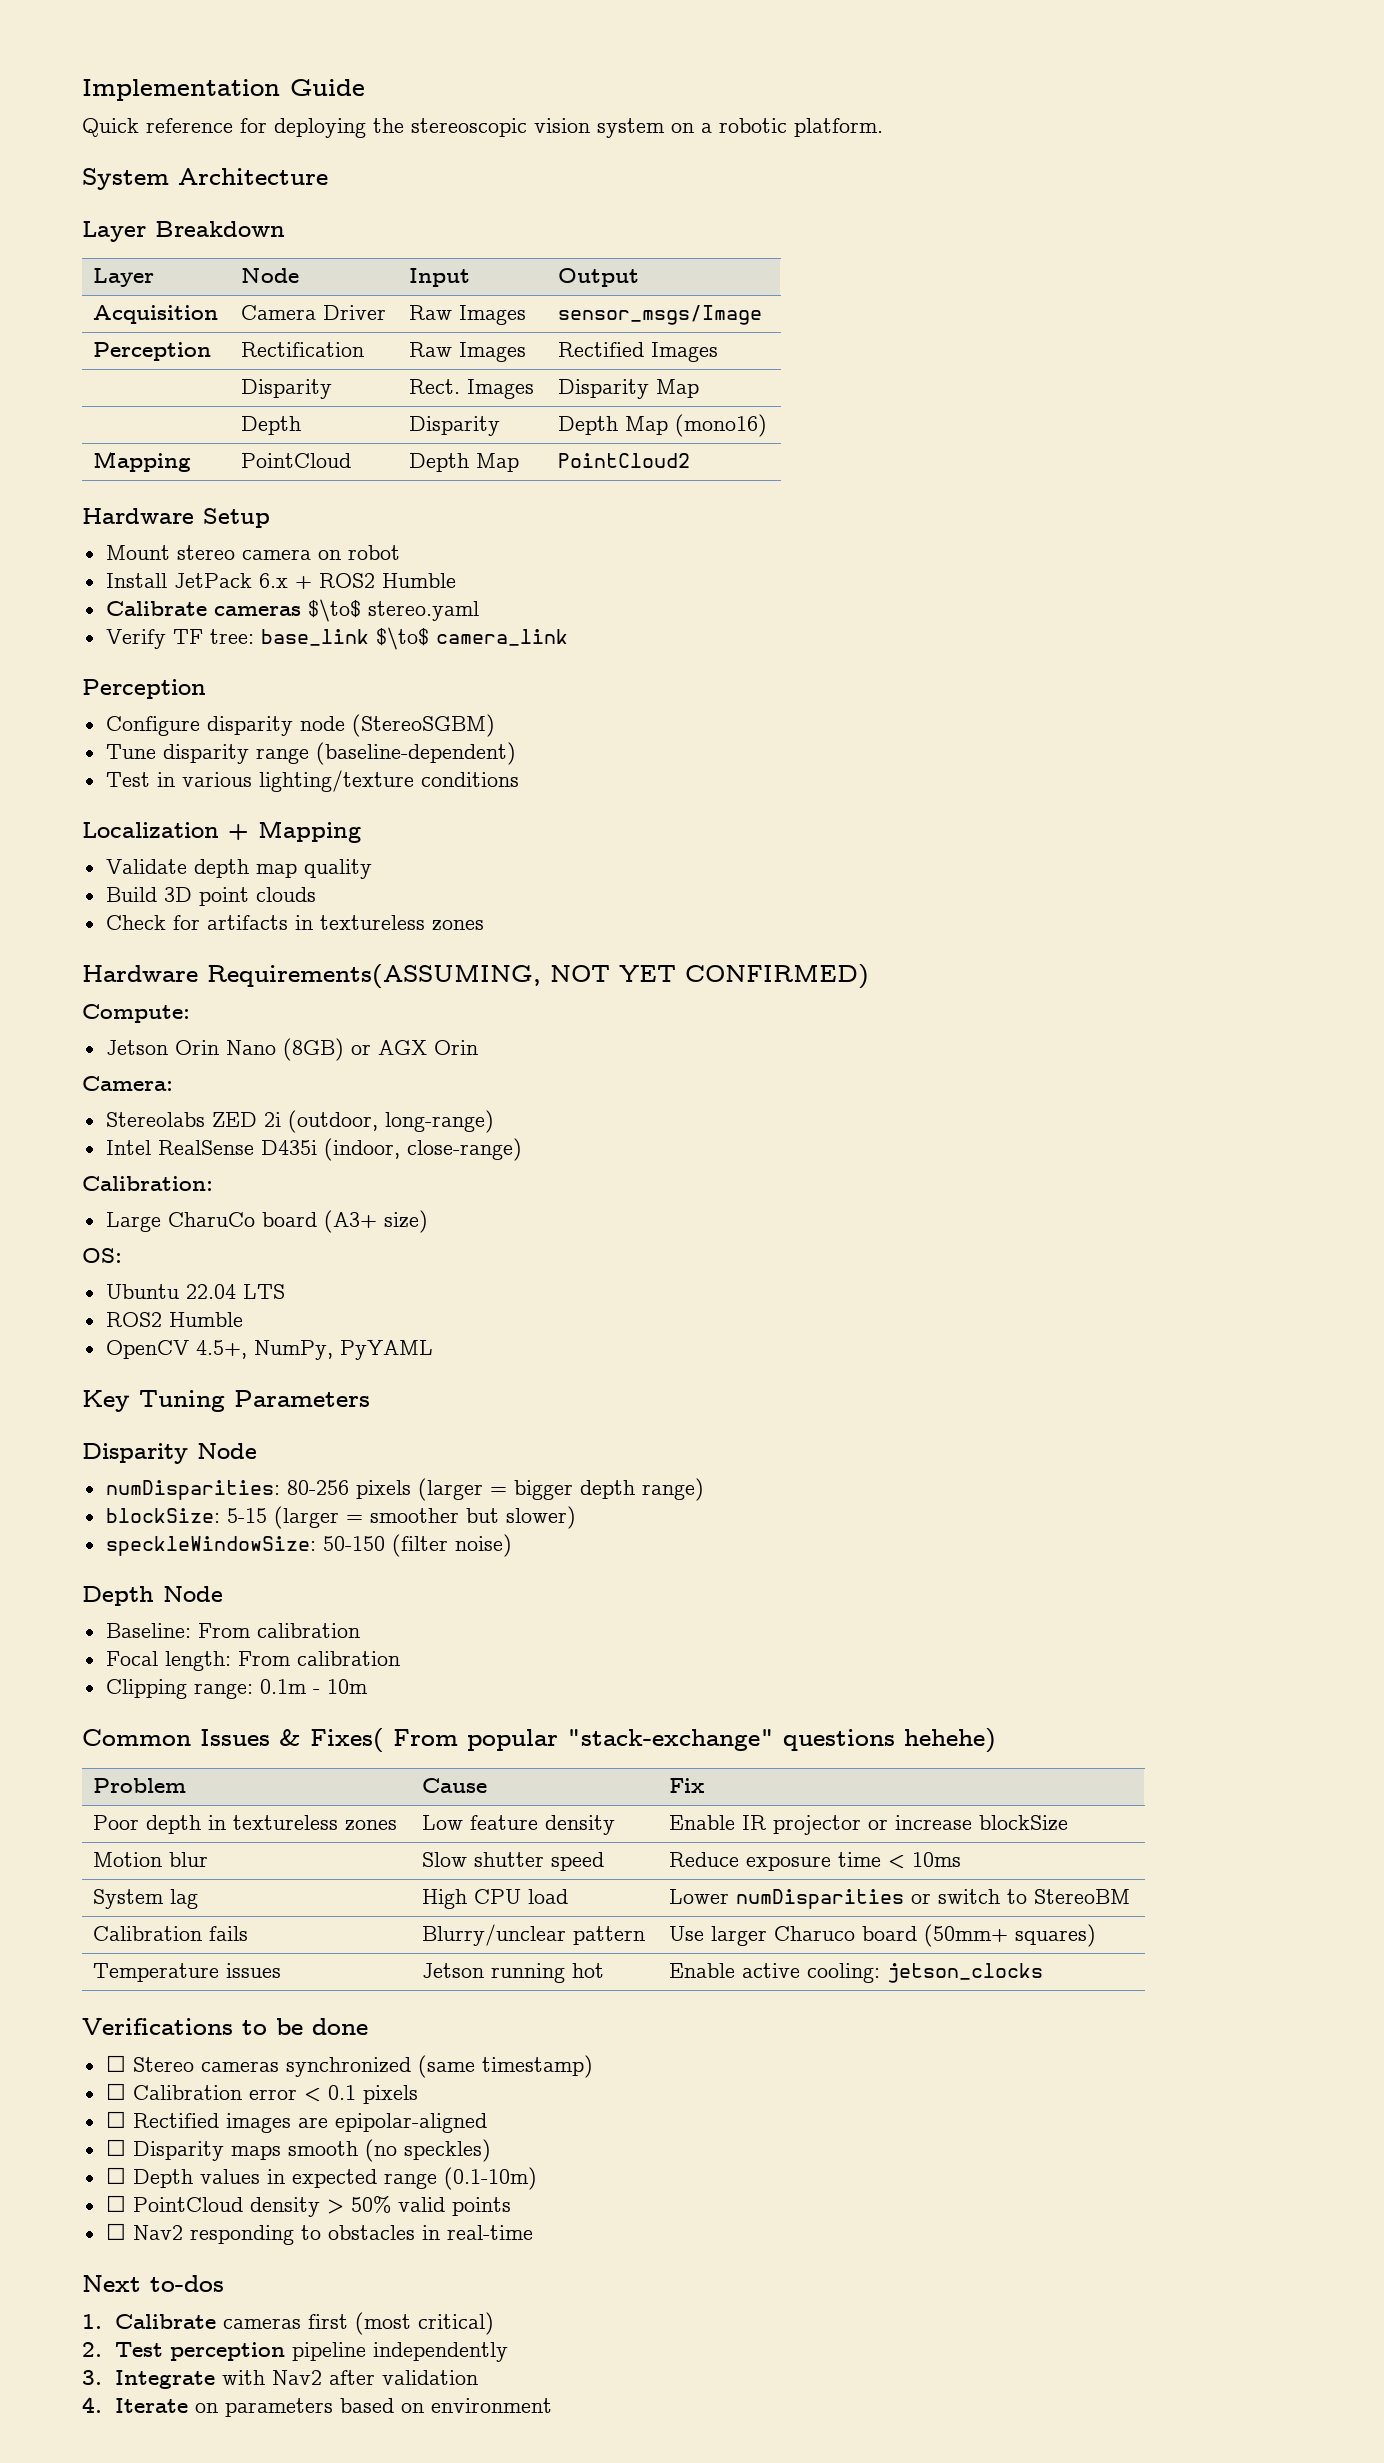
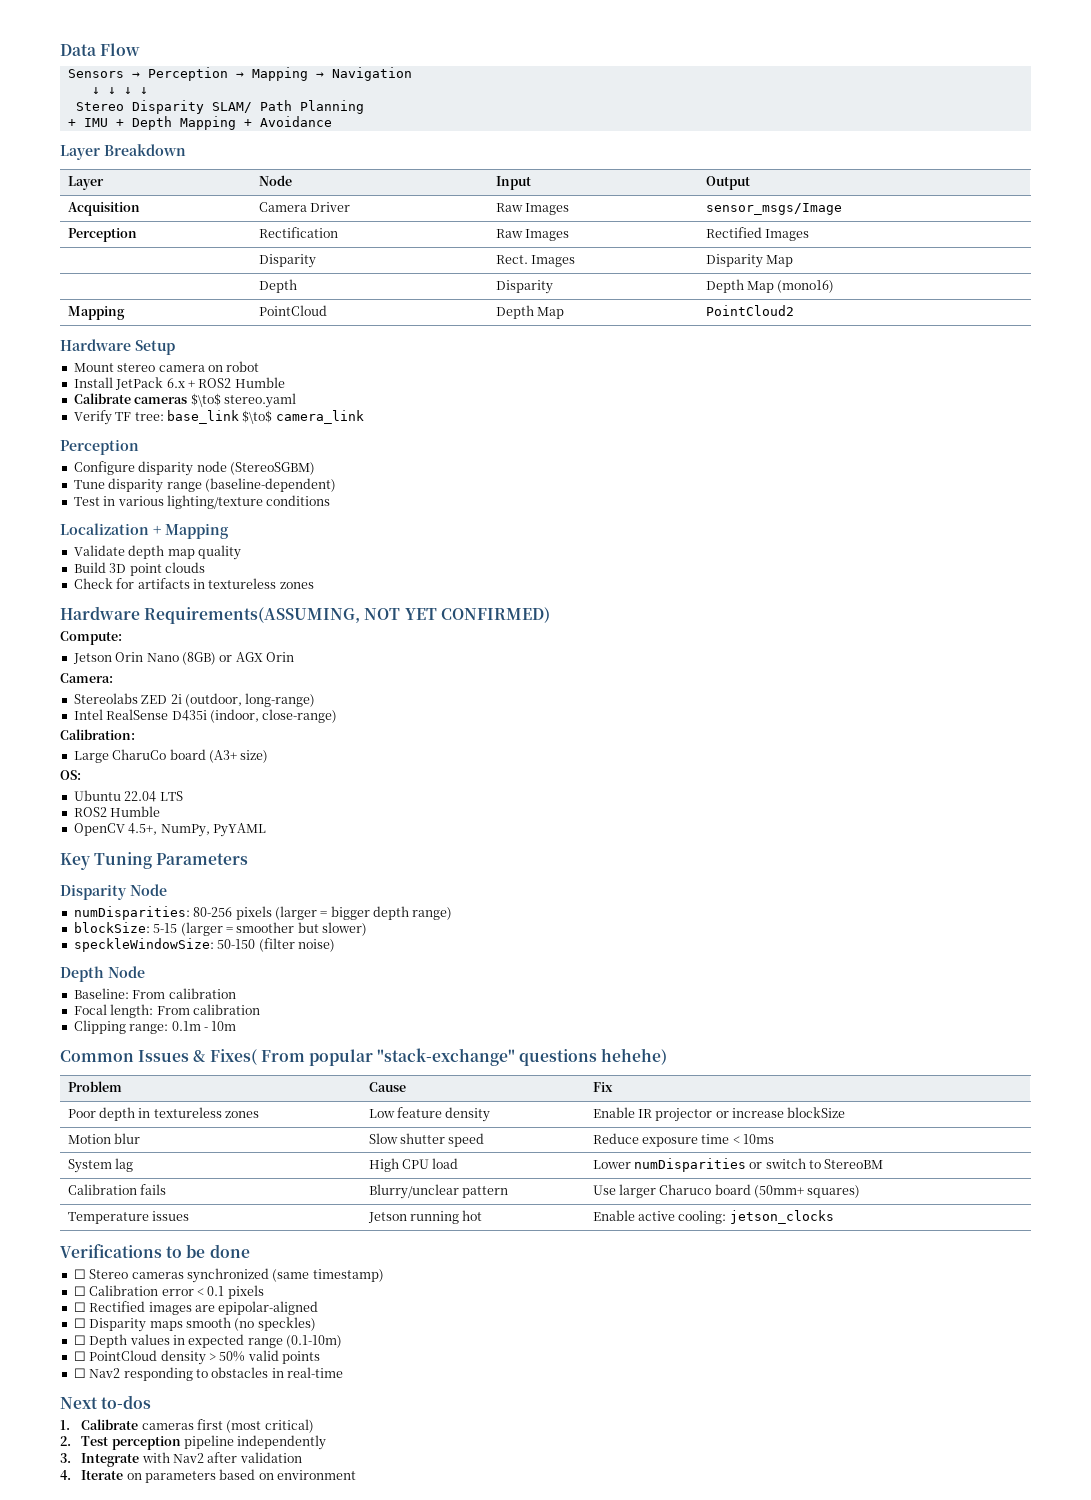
[82,79,365,101] [82,118,883,138] [82,168,328,190] Implementation Guide // Quick reference for deploying the stereoscopic vision system on a robotic platform. // System Architecture -> [60,43,141,56] [67,67,412,81] [91,87,148,94] [75,100,364,114] [67,116,332,130] Data Flow // Sensors → Perception → Mapping → Navigation // ↓ ↓ ↓ ↓ // Stereo Disparity SLAM/ Path Planning // + IMU + Depth Mapping + Avoidance

